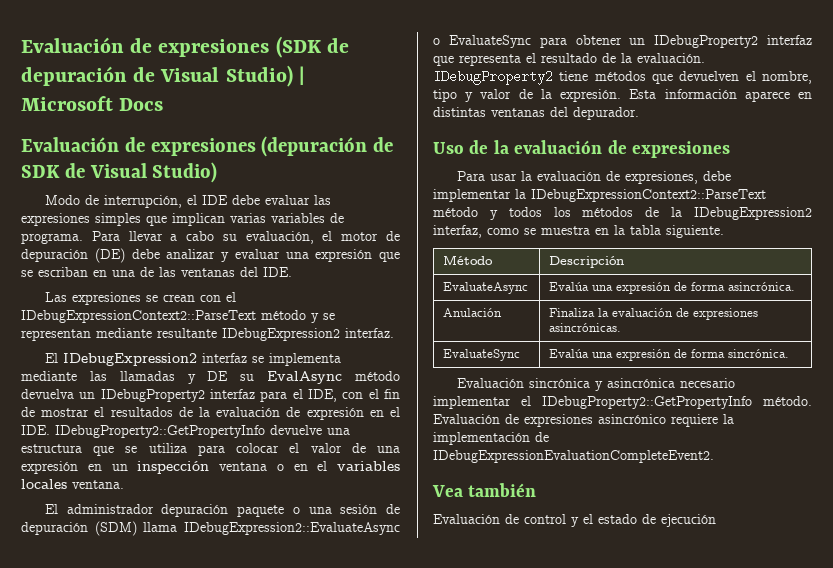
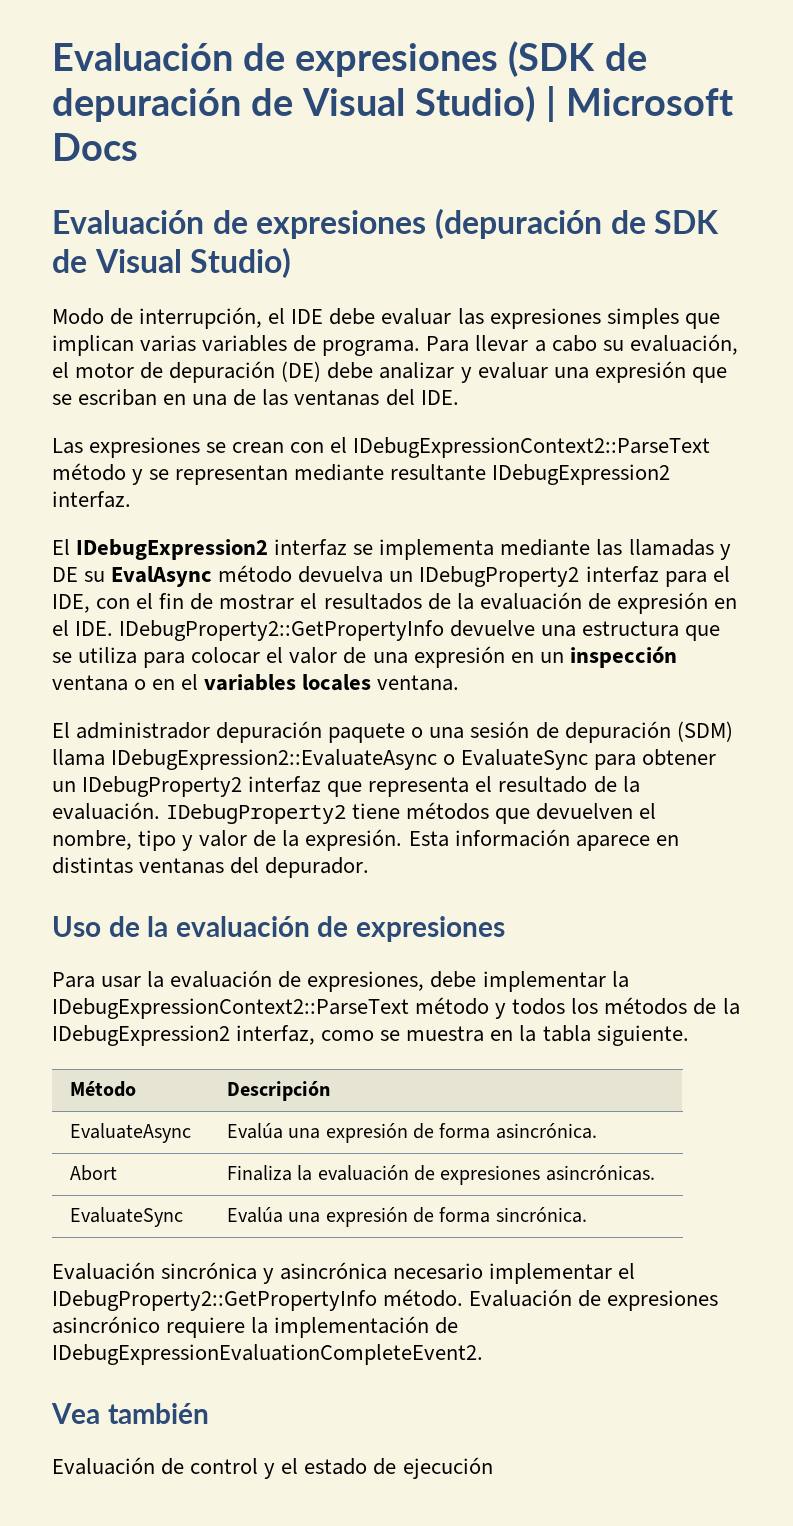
[443,308,503,317] Anulación -> [69,1165,117,1181] Abort

